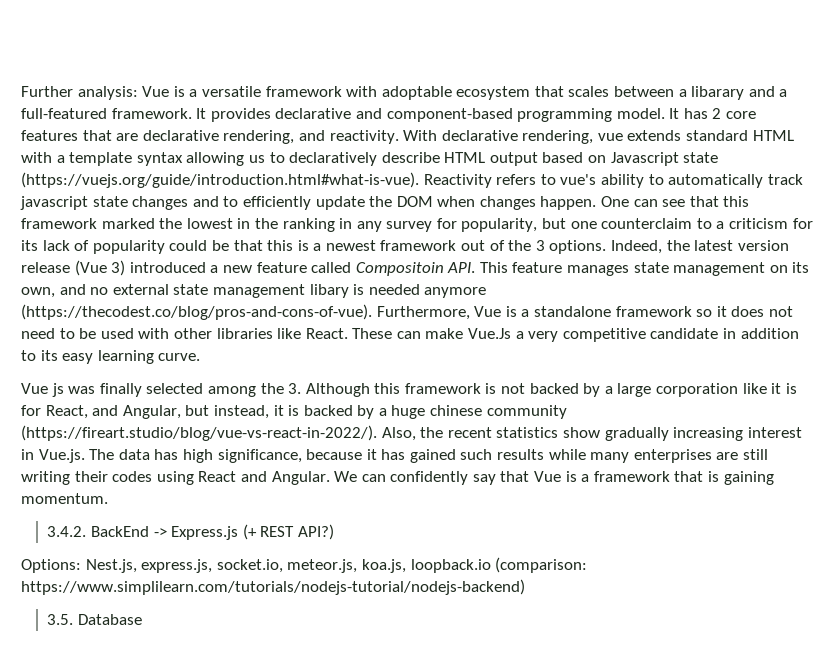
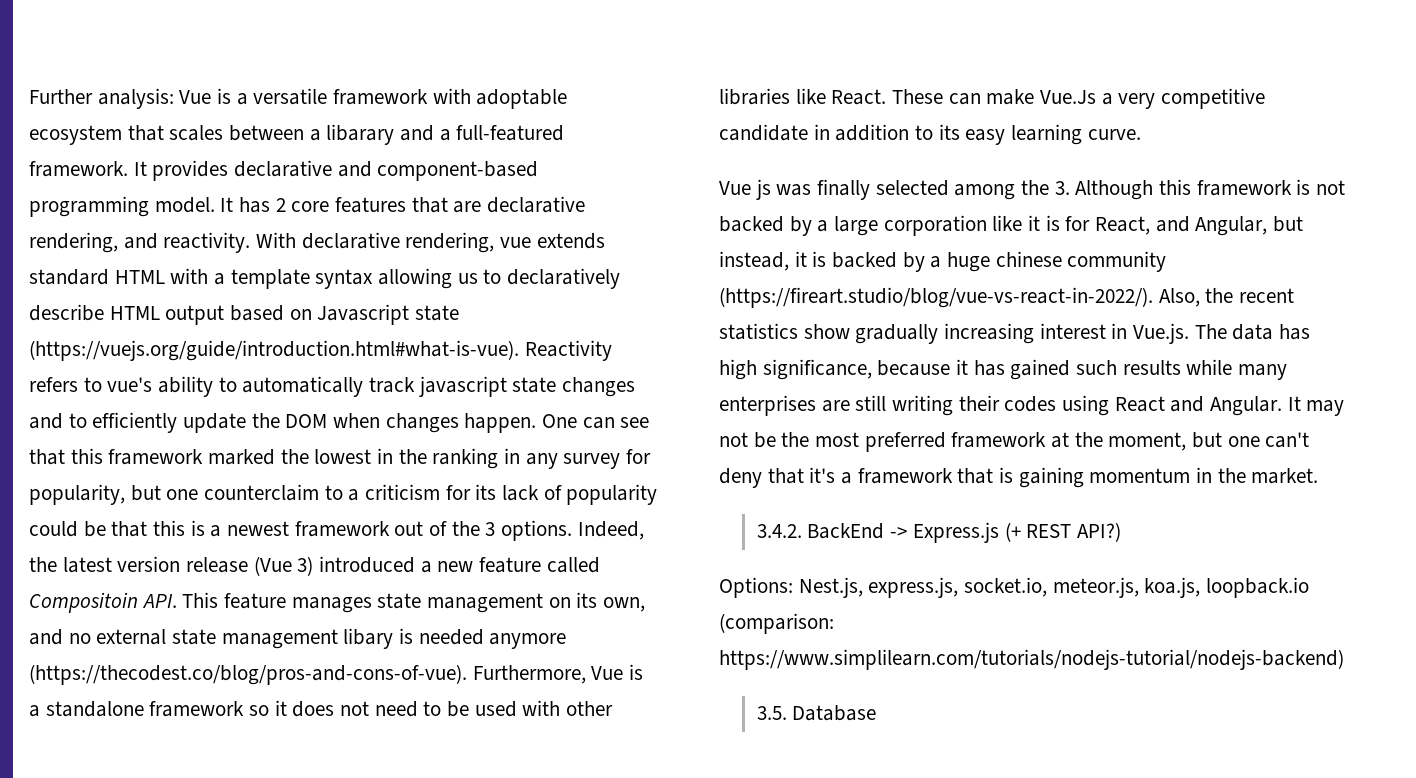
[334,471,577,485] We can confidently say that Vue is -> [1287,396,1345,416] [719,432,1310,452] [719,467,836,488] It may not be the most preferred framework at the moment, but one can't deny that it's
[21,493,108,504] momentum. -> [1089,467,1319,484] momentum in the market.

